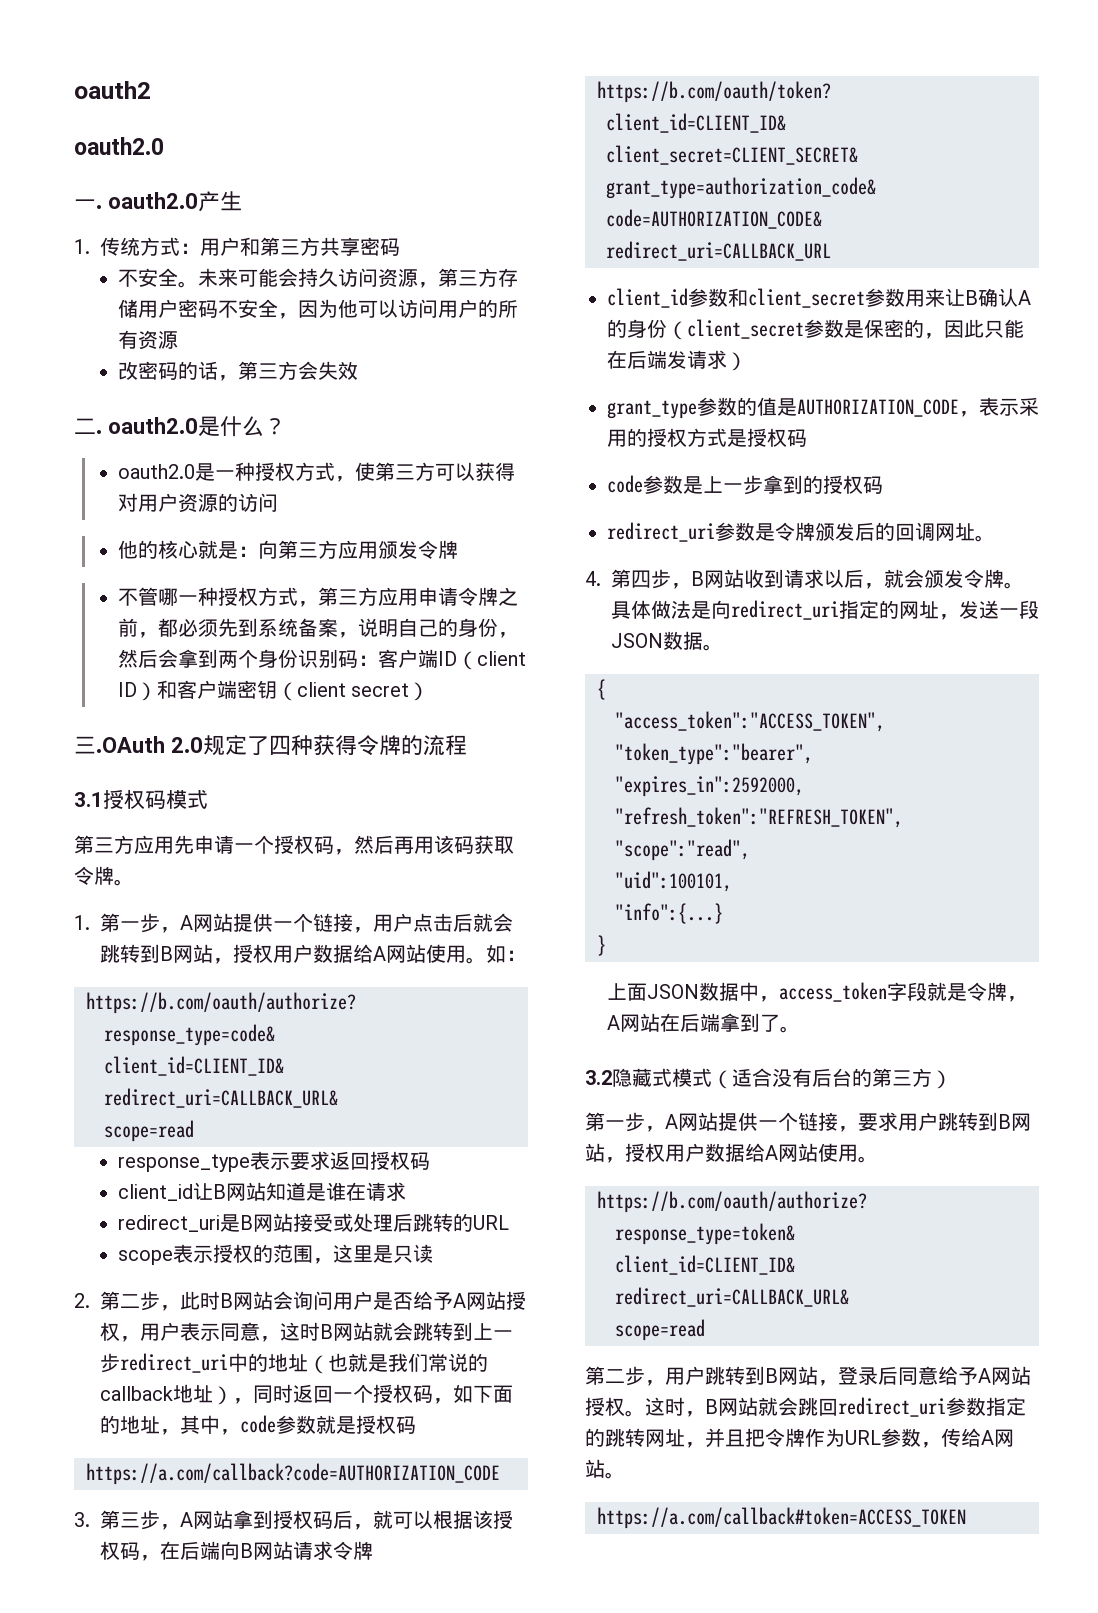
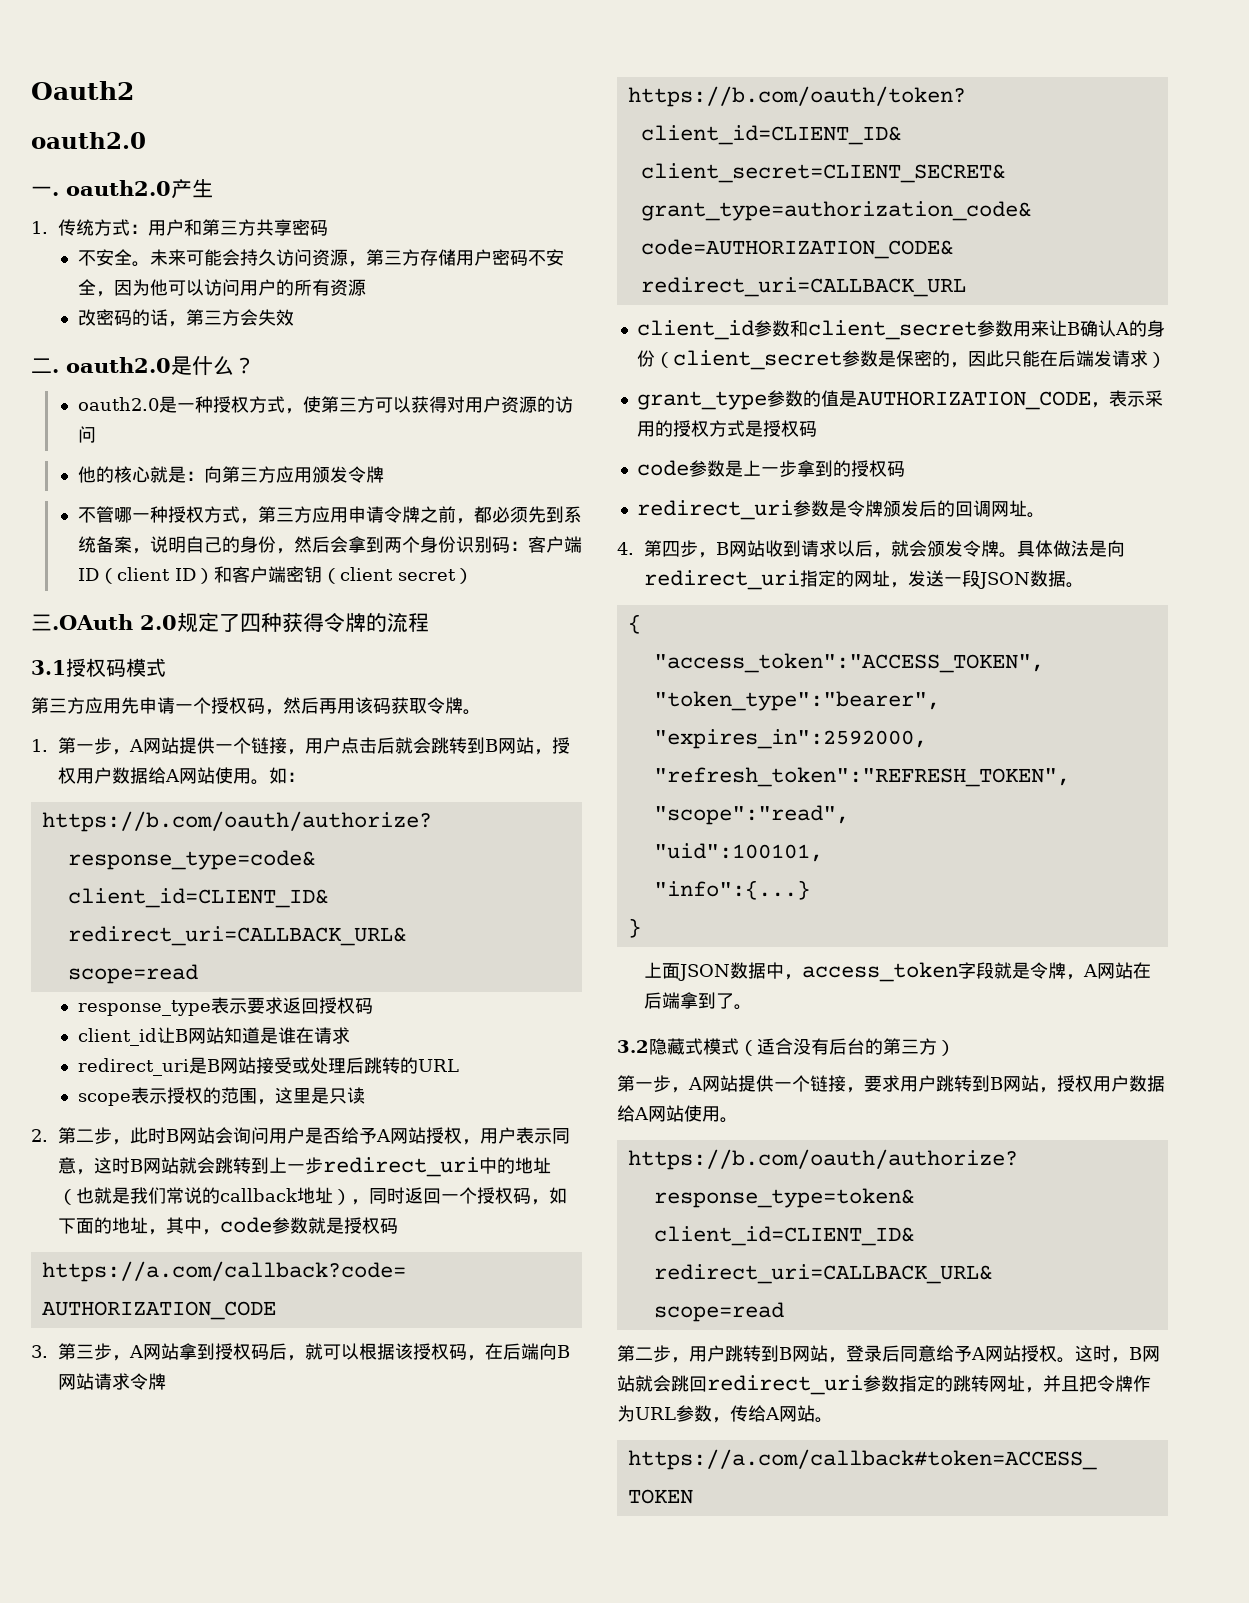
[74,81,151,99] oauth2 -> [31,81,134,100] Oauth2

